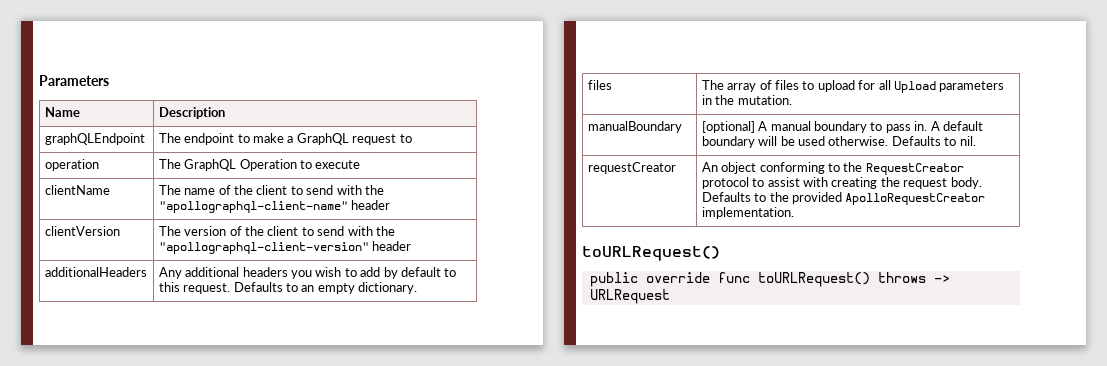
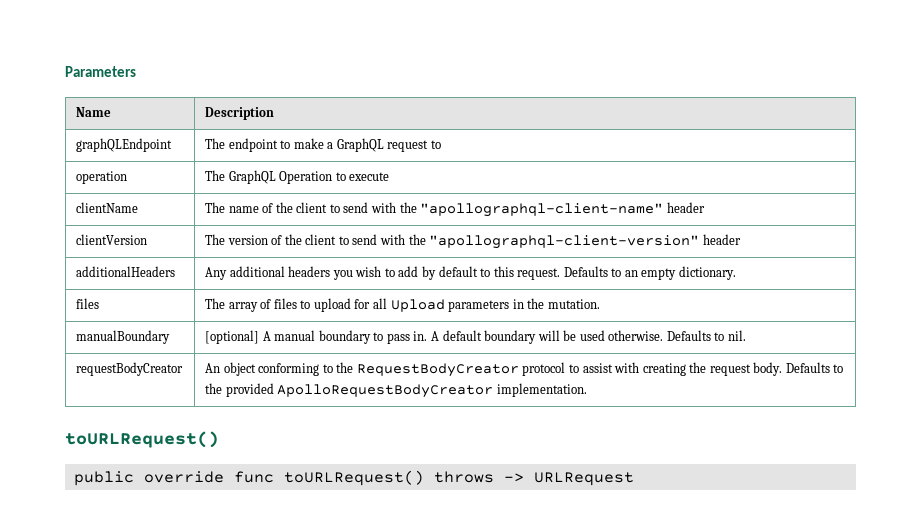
[587,162,676,174] requestCreator -> [76,362,184,376] requestBodyCreator
[865,163,964,175] RequestCreator -> [356,363,519,377] RequestBodyCreator
[845,193,986,205] ApolloRequestCreator -> [277,384,494,398] ApolloRequestBodyCreator

